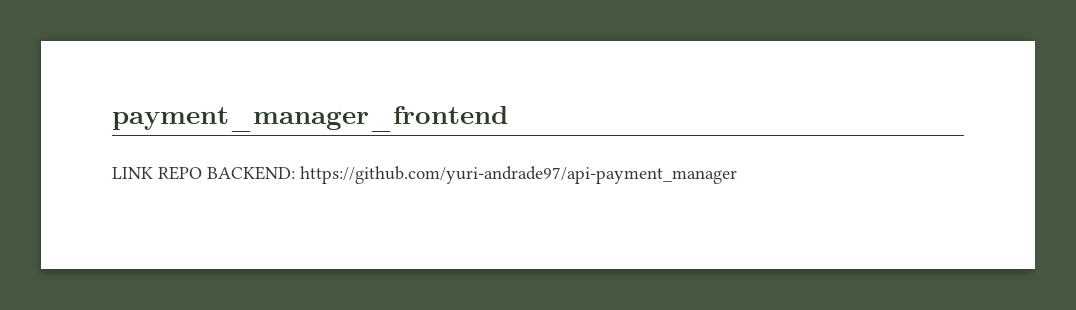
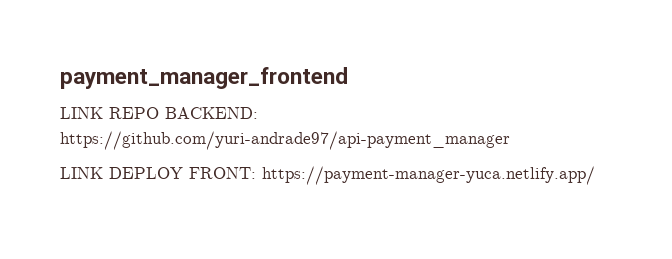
(737, 175) none -> [60,166,595,185] // LINK DEPLOY FRONT: https://payment-manager-yuca.netlify.app/

